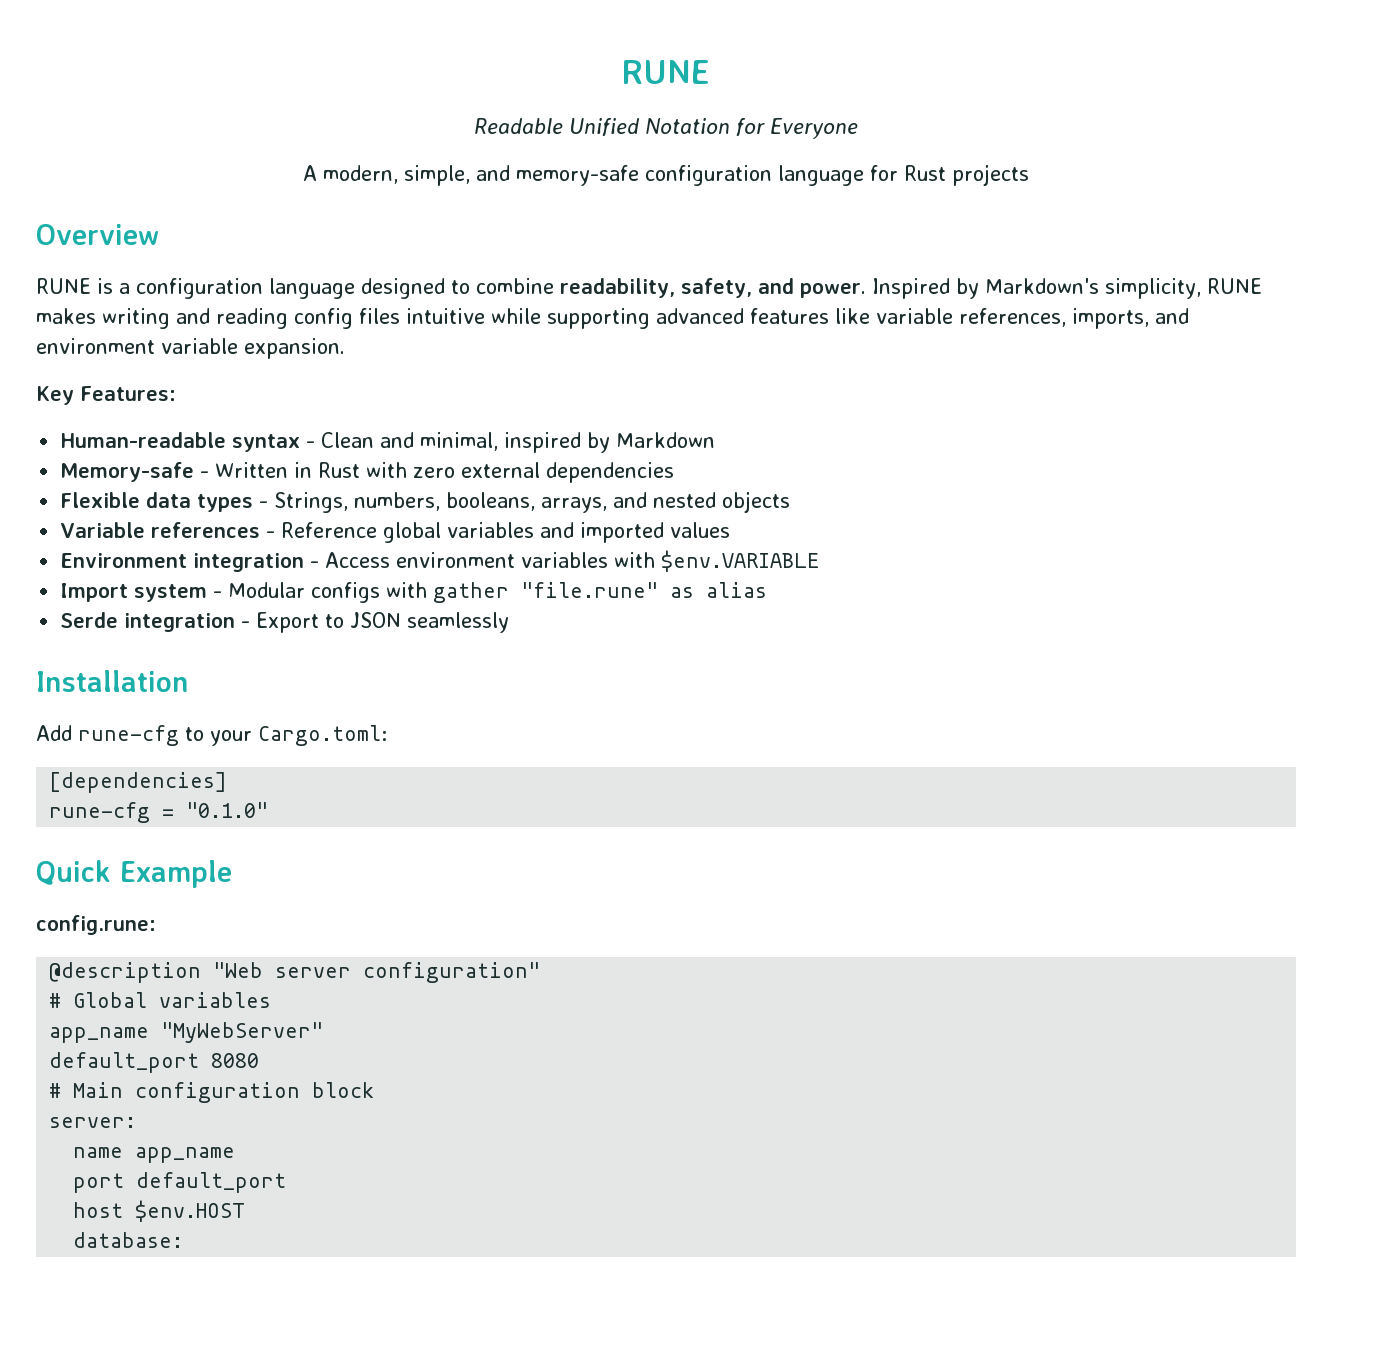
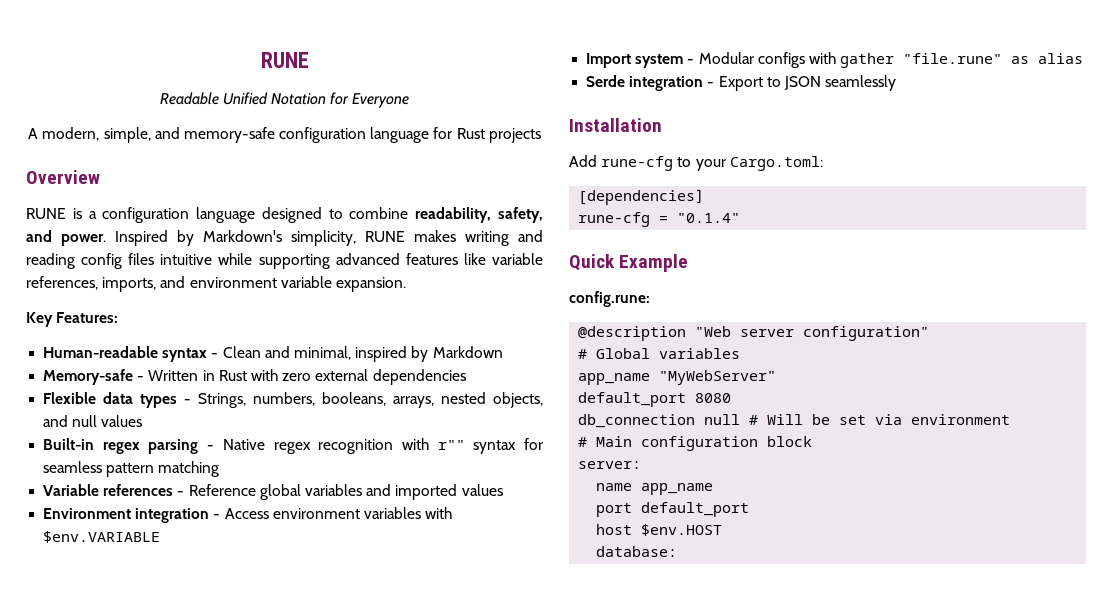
[613,491,791,513] and nested objects -> [441,392,544,408] [43,415,143,427] [43,438,543,454] [43,461,220,477] nested objects, and null values // Built-in regex parsing - Native regex recognition with r"" syntax for seamless pattern matching
[186,802,269,818] "0.1.0" -> [677,213,741,223] "0.1.4"
(260, 1060) none -> [578,414,1011,428] // db_connection null # Will be set via environment

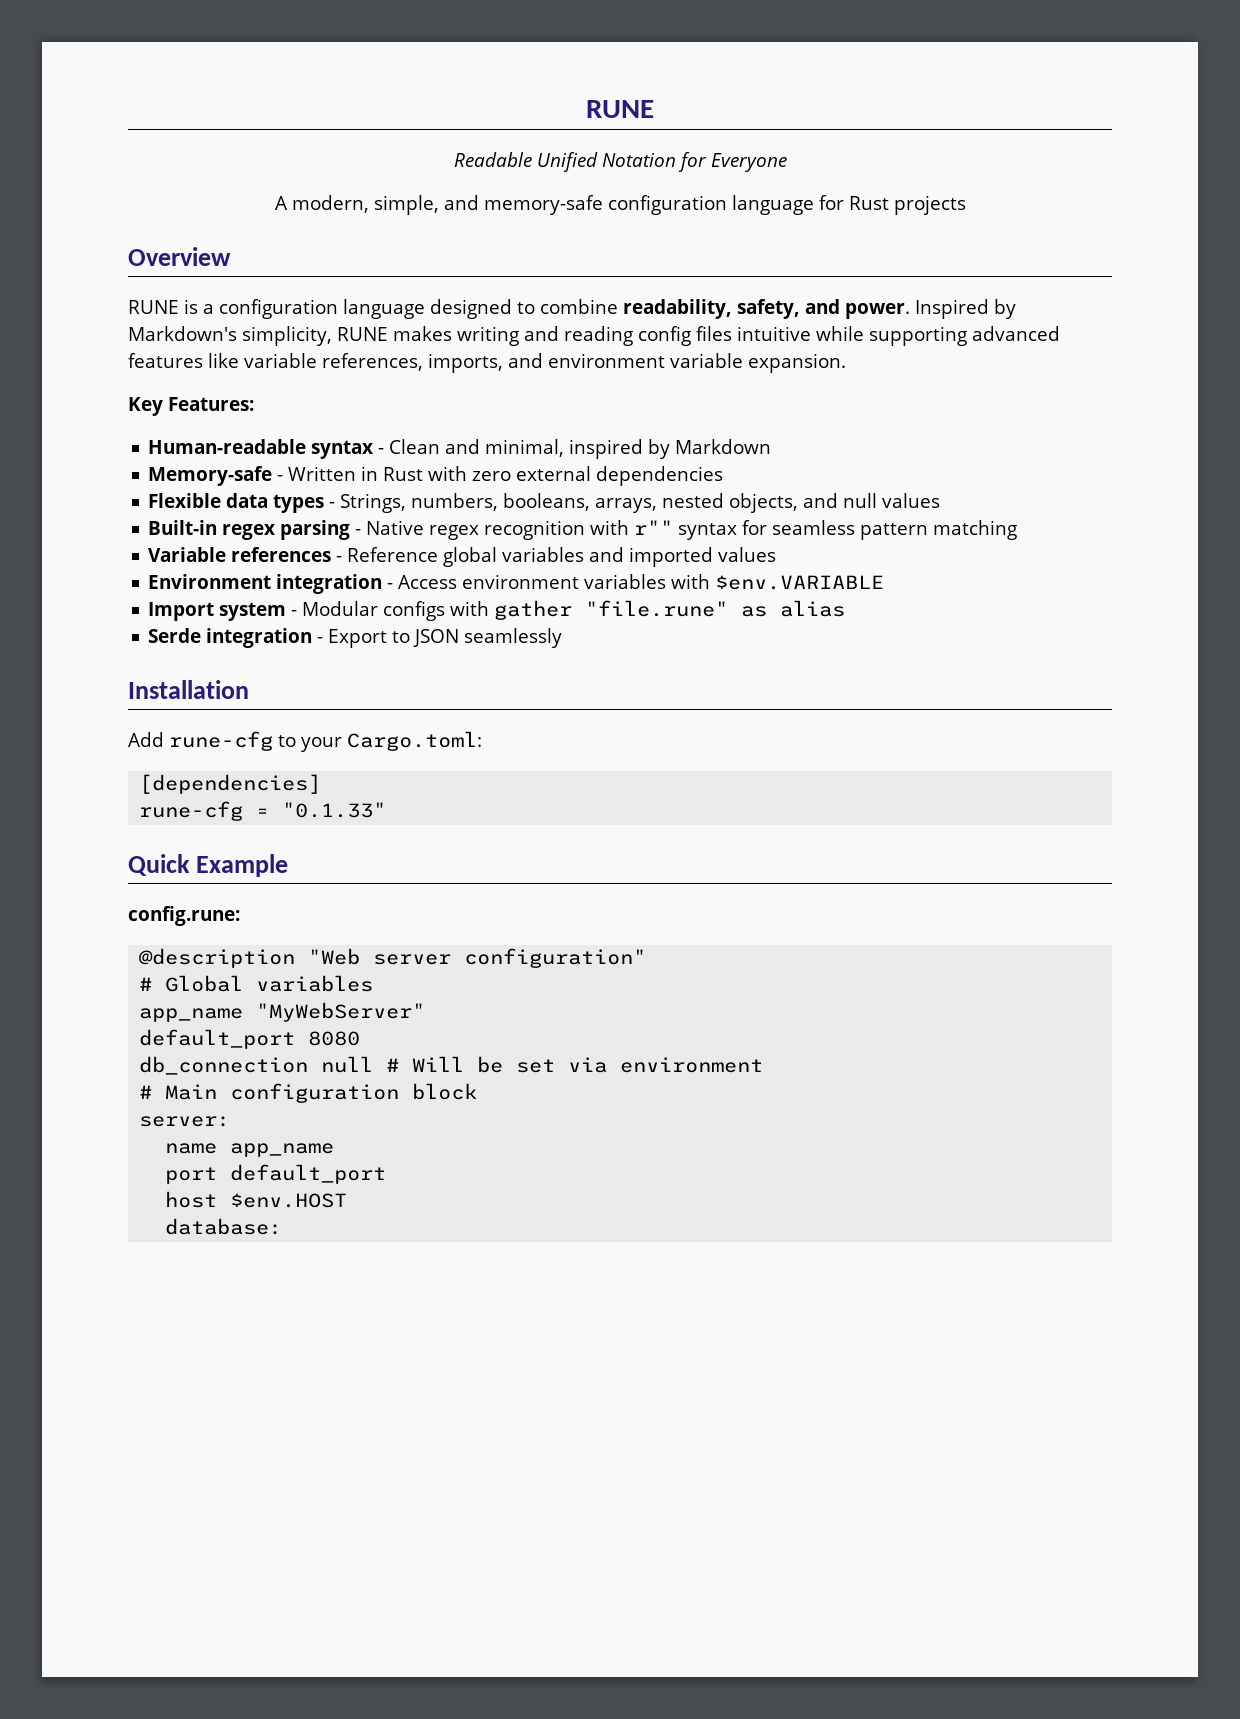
[677,213,741,223] "0.1.4" -> [282,802,387,818] "0.1.33"

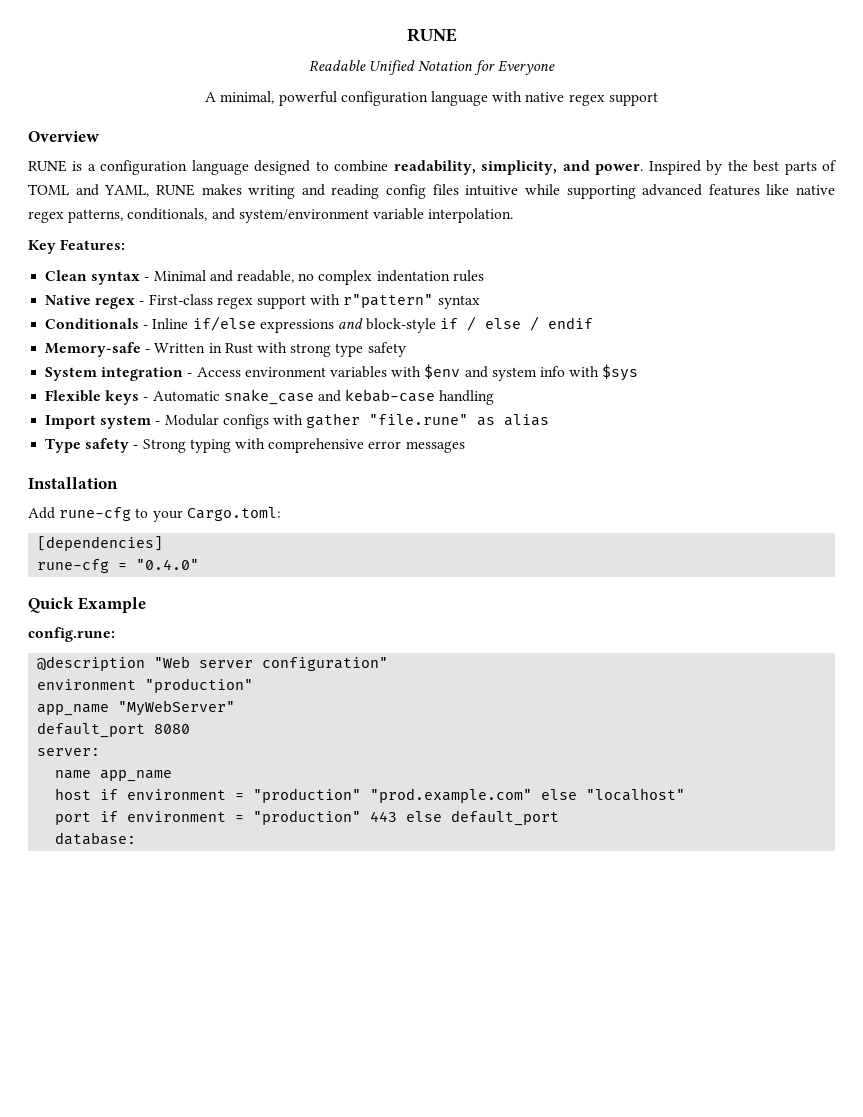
[291,195,966,215] modern, simple, and memory-safe configuration language for Rust projects -> [220,91,658,106] minimal, powerful configuration language with native regex support
[736,299,800,319] safety, -> [481,160,558,175] simplicity,
[128,326,332,346] Markdown's simplicity, -> [727,160,838,175] [28,184,150,197] the best parts of TOML and YAML,
[244,353,846,373] variable references, imports, and environment variable expansion. -> [796,185,835,195] [28,208,514,223] native regex patterns, conditionals, and system/environment variable interpolation.
[148,439,307,454] Human-readable -> [45,270,88,281] Clean
[389,439,772,459] Clean and minimal, inspired by Markdown -> [153,270,484,285] [45,294,480,309] [45,316,594,333] Minimal and readable, no complex indentation rules // Native regex - First-class regex support with r"pattern" syntax // Conditionals - Inline if/else expressions and block-style if / else / endif
[472,466,724,486] [148,493,941,513] [148,520,1018,540] [148,547,777,567] [148,574,272,589] zero external dependencies // Flexible data types - Strings, numbers, booleans, arrays, nested objects, and null values // Built-in regex parsing - Native regex recognition with r"" syntax for seamless pattern matching // Variable references - Reference global variables and imported values // Environment -> [290,342,406,357] [45,367,98,381] strong type safety // System
[715,575,885,590] $env.VARIABLE -> [424,364,639,381] [45,389,495,405] $env and system info with $sys // Flexible keys - Automatic snake_case and kebab-case handling
[148,628,563,648] Serde integration - Export to JSON seamlessly -> [45,438,465,453] Type safety - Strong typing with comprehensive error messages
[282,802,387,818] "0.1.33" -> [136,559,200,570] "0.4.0"
[139,975,374,992] # Global variables -> [37,678,254,693] environment "production"
[139,1056,764,1075] [139,1083,478,1103] [139,1116,231,1127] [165,1143,335,1157] [165,1164,387,1184] [165,1191,348,1208] db_connection null # Will be set via environment // # Main configuration block // server: // name app_name // port default_port // host $env.HOST -> [37,748,101,756] [55,770,173,782] [55,788,686,803] [55,810,560,826] server: // name app_name // host if environment = "production" "prod.example.com" else "localhost" // port if environment = "production" 443 else default_port

